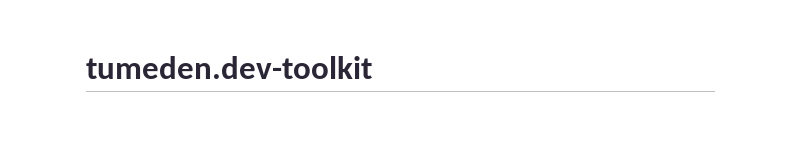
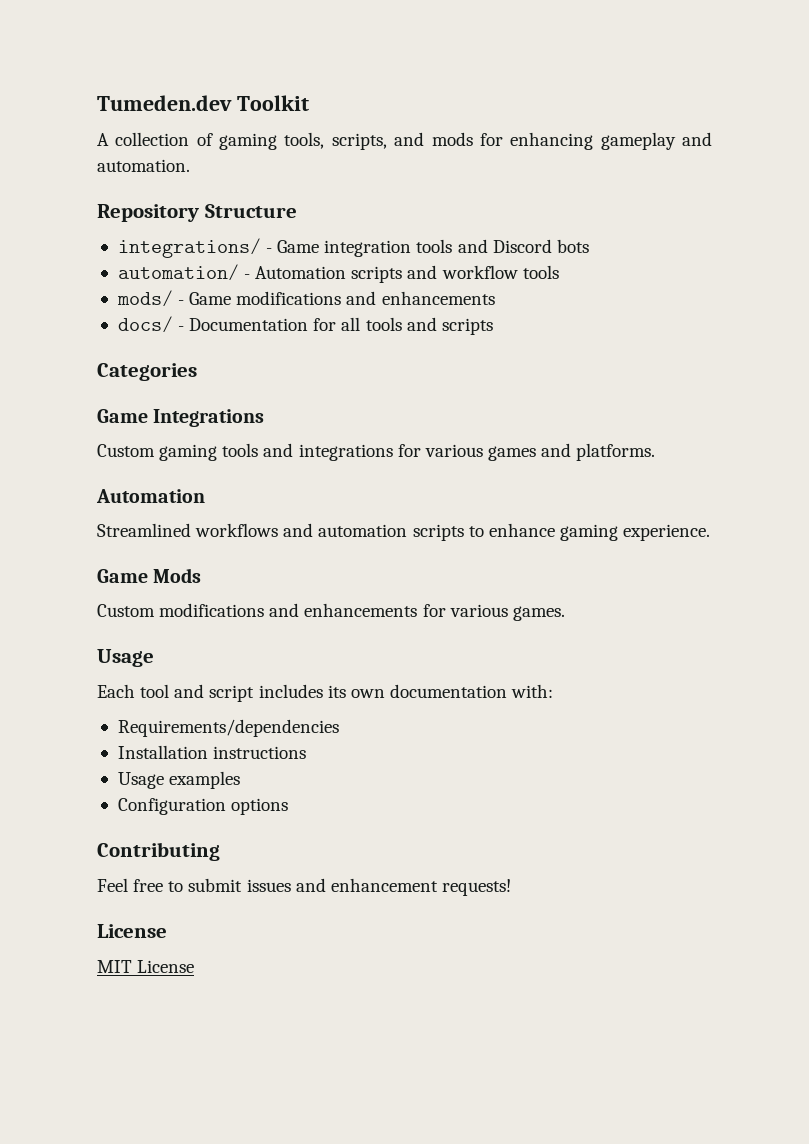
[86,56,372,79] tumeden.dev-toolkit -> [97,95,309,111] [97,132,712,150] [97,159,190,172] [97,204,297,222] [117,238,589,258] [117,264,559,283] [116,290,495,307] [117,316,493,335] [97,363,197,381] [97,409,265,427] [97,443,656,461] [96,489,205,503] [97,523,711,541] [97,568,202,583] [97,603,565,621] [97,649,154,667] [97,684,554,702] [117,719,339,737] [117,745,307,759] [117,771,241,789] [117,798,289,815] [97,842,220,861] [97,878,511,896] [97,924,167,938] [97,960,195,973] Tumeden.dev Toolkit // A collection of gaming tools, scripts, and mods for enhancing gameplay and automation. // Repository Structure // integrations/ - Game integration tools and Discord bots // automation/ - Automation scripts and workflow tools // mods/ - Game modifications and enhancements // docs/ - Documentation for all tools and scripts // Categories // Game Integrations // Custom gaming tools and integrations for various games and platforms. // Automation // Streamlined workflows and automation scripts to enhance gaming experience. // Game Mods // Custom modifications and enhancements for various games. // Usage // Each tool and script includes its own documentation with: // Requirements/dependencies // Installation instructions // Usage examples // Configuration options // Contributing // Feel free to submit issues and enhancement requests! // License // MIT License

